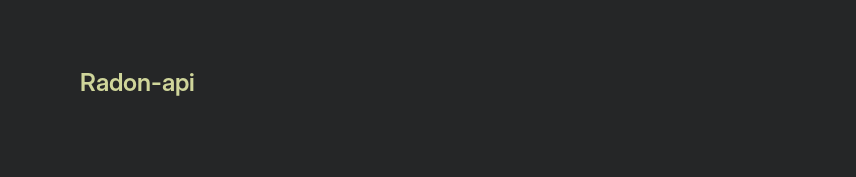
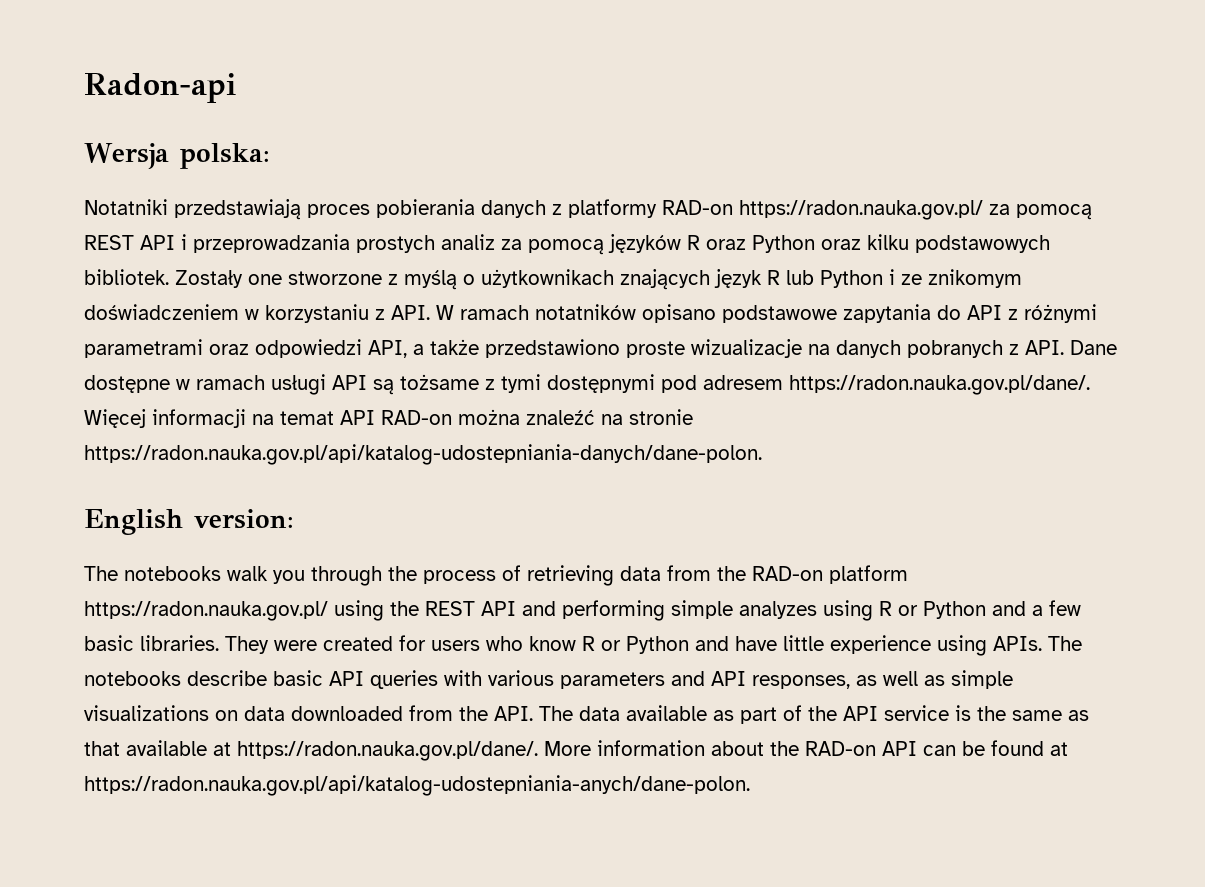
(195, 84) none -> [84,143,270,169] [84,199,1092,220] [84,234,1050,255] [84,269,1022,290] [84,304,1097,323] [84,339,1117,358] [84,374,1090,395] [84,409,693,428] [84,444,762,465] [84,509,294,535] [84,565,908,586] [84,600,1081,621] [84,635,1082,656] [84,670,1013,689] [84,705,1089,724] [84,740,1068,761] [84,775,750,796] // Wersja polska: // Notatniki przedstawiają proces pobierania danych z platformy RAD-on https://radon.nauka.gov.pl/ za pomocą REST API i przeprowadzania prostych analiz za pomocą języków R oraz Python oraz kilku podstawowych bibliotek. Zostały one stworzone z myślą o użytkownikach znających język R lub Python i ze znikomym doświadczeniem w korzystaniu z API. W ramach notatników opisano podstawowe zapytania do API z różnymi parametrami oraz odpowiedzi API, a także przedstawiono proste wizualizacje na danych pobranych z API. Dane dostępne w ramach usługi API są tożsame z tymi dostępnymi pod adresem https://radon.nauka.gov.pl/dane/. Więcej informacji na temat API RAD-on można znaleźć na stronie https://radon.nauka.gov.pl/api/katalog-udostepniania-danych/dane-polon. // English version: // The notebooks walk you through the process of retrieving data from the RAD-on platform https://radon.nauka.gov.pl/ using the REST API and performing simple analyzes using R or Python and a few basic libraries. They were created for users who know R or Python and have little experience using APIs. The notebooks describe basic API queries with various parameters and API responses, as well as simple visualizations on data downloaded from the API. The data available as part of the API service is the same as that available at https://radon.nauka.gov.pl/dane/. More information about the RAD-on API can be found at https://radon.nauka.gov.pl/api/katalog-udostepniania-anych/dane-polon.

